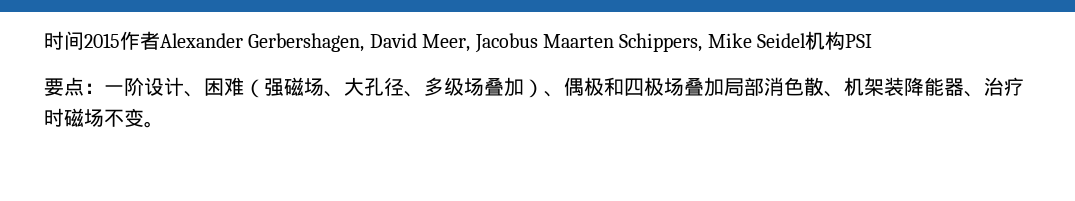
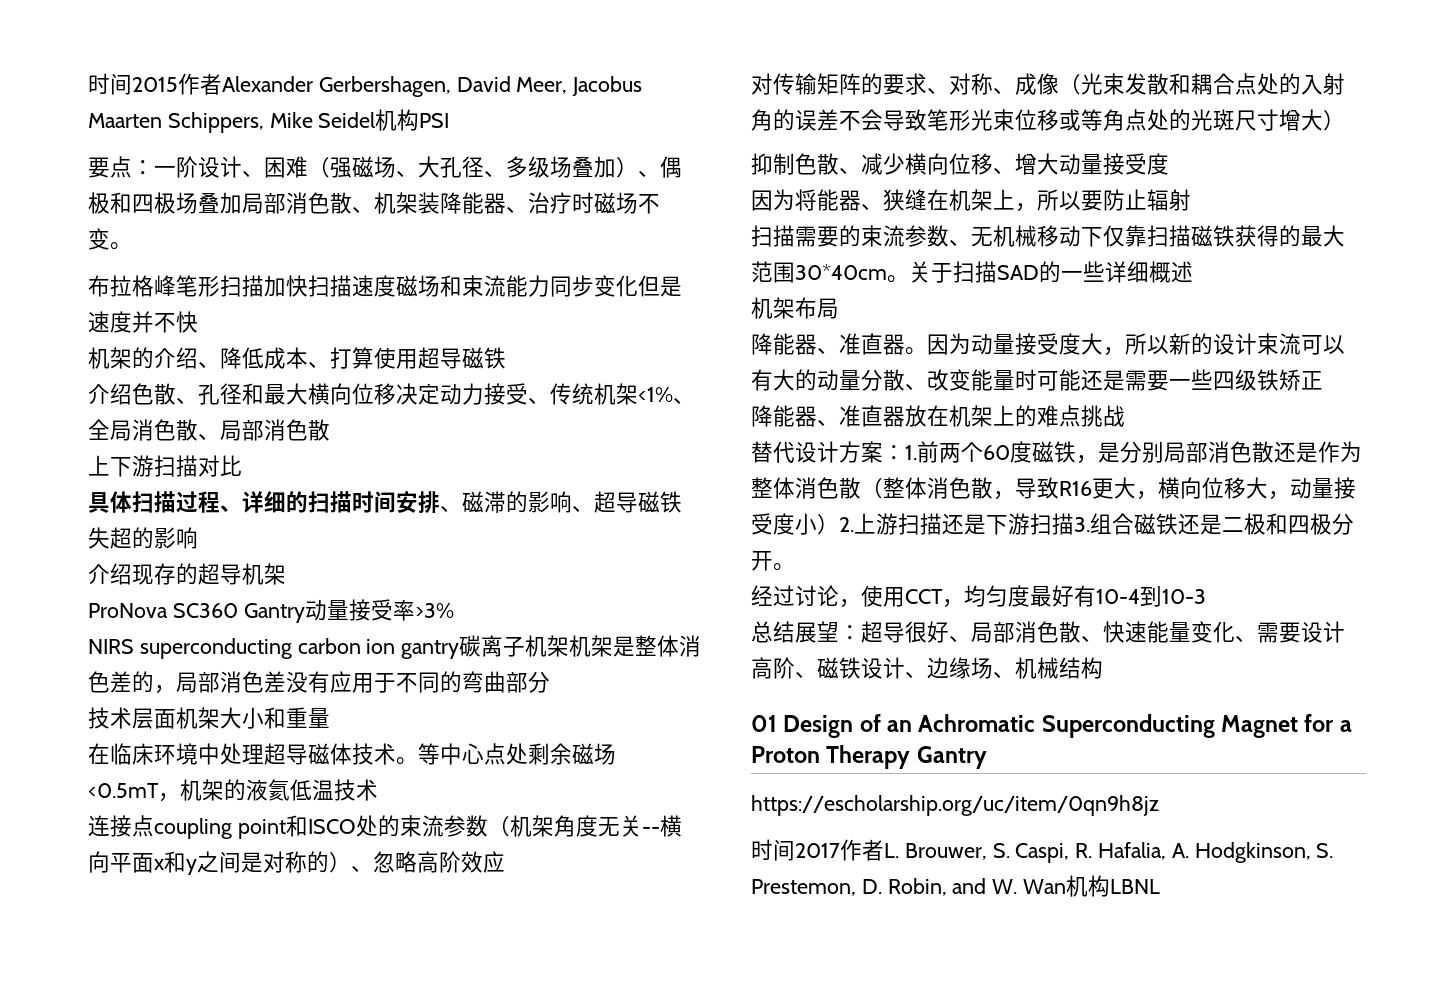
(164, 124) none -> [88,275,682,297] [88,311,198,333] [88,347,506,369] [88,383,695,405] [88,419,330,441] [88,455,242,477] [88,491,682,513] [88,527,198,549] [88,563,286,585] [88,599,454,623] [88,635,702,659] [88,671,550,694] [88,707,330,729] [88,743,616,765] [88,779,378,802] [88,815,682,839] [88,851,505,875] [751,73,1345,95] [751,109,1345,131] [751,153,1169,175] [751,189,1191,212] [751,225,1345,247] [751,261,1193,283] [751,297,839,319] [751,333,1345,356] [751,369,1323,391] [751,405,1125,427] [751,441,1362,464] [751,477,1356,500] [751,513,1354,535] [751,551,795,571] [751,585,1206,608] [751,621,1345,643] [751,657,1103,679] [751,714,1352,738] [751,745,987,769] [751,795,1159,816] [751,839,1334,863] [751,875,1160,897] // 布拉格峰笔形扫描加快扫描速度磁场和束流能力同步变化但是速度并不快 // 机架的介绍、降低成本、打算使用超导磁铁 // 介绍色散、孔径和最大横向位移决定动力接受、传统机架<1%、全局消色散、局部消色散 // 上下游扫描对比 // 具体扫描过程、详细的扫描时间安排、磁滞的影响、超导磁铁失超的影响 // 介绍现存的超导机架 // ProNova SC360 Gantry动量接受率>3% // NIRS superconducting carbon ion gantry碳离子机架机架是整体消色差的，局部消色差没有应用于不同的弯曲部分 // 技术层面机架大小和重量 // 在临床环境中处理超导磁体技术。等中心点处剩余磁场<0.5mT，机架的液氦低温技术 // 连接点coupling point和ISCO处的束流参数（机架角度无关--横向平面x和y之间是对称的）、忽略高阶效应 // 对传输矩阵的要求、对称、成像（光束发散和耦合点处的入射角的误差不会导致笔形光束位移或等角点处的光斑尺寸增大） // 抑制色散、减少横向位移、增大动量接受度 // 因为将能器、狭缝在机架上，所以要防止辐射 // 扫描需要的束流参数、无机械移动下仅靠扫描磁铁获得的最大范围30*40cm。关于扫描SAD的一些详细概述 // 机架布局 // 降能器、准直器。因为动量接受度大，所以新的设计束流可以有大的动量分散、改变能量时可能还是需要一些四级铁矫正 // 降能器、准直器放在机架上的难点挑战 // 替代设计方案：1.前两个60度磁铁，是分别局部消色散还是作为整体消色散（整体消色散，导致R16更大，横向位移大，动量接受度小）2.上游扫描还是下游扫描3.组合磁铁还是二极和四极分开。 // 经过讨论，使用CCT，均匀度最好有10-4到10-3 // 总结展望：超导很好、局部消色散、快速能量变化、需要设计高阶、磁铁设计、边缘场、机械结构 // 01 Design of an Achromatic Superconducting Magnet for a Proton Therapy Gantry // https://escholarship.org/uc/item/0qn9h8jz // 时间2017作者L. Brouwer, S. Caspi, R. Hafalia, A. Hodgkinson, S. Prestemon, D. Robin, and W. Wan机构LBNL

